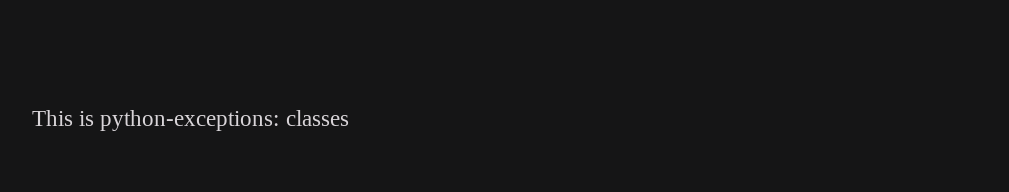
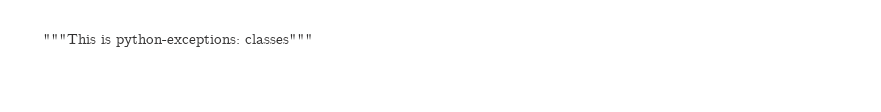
[32,110,73,126] This -> [43,34,96,44] """This
[285,110,349,126] classes -> [245,34,313,44] classes"""

